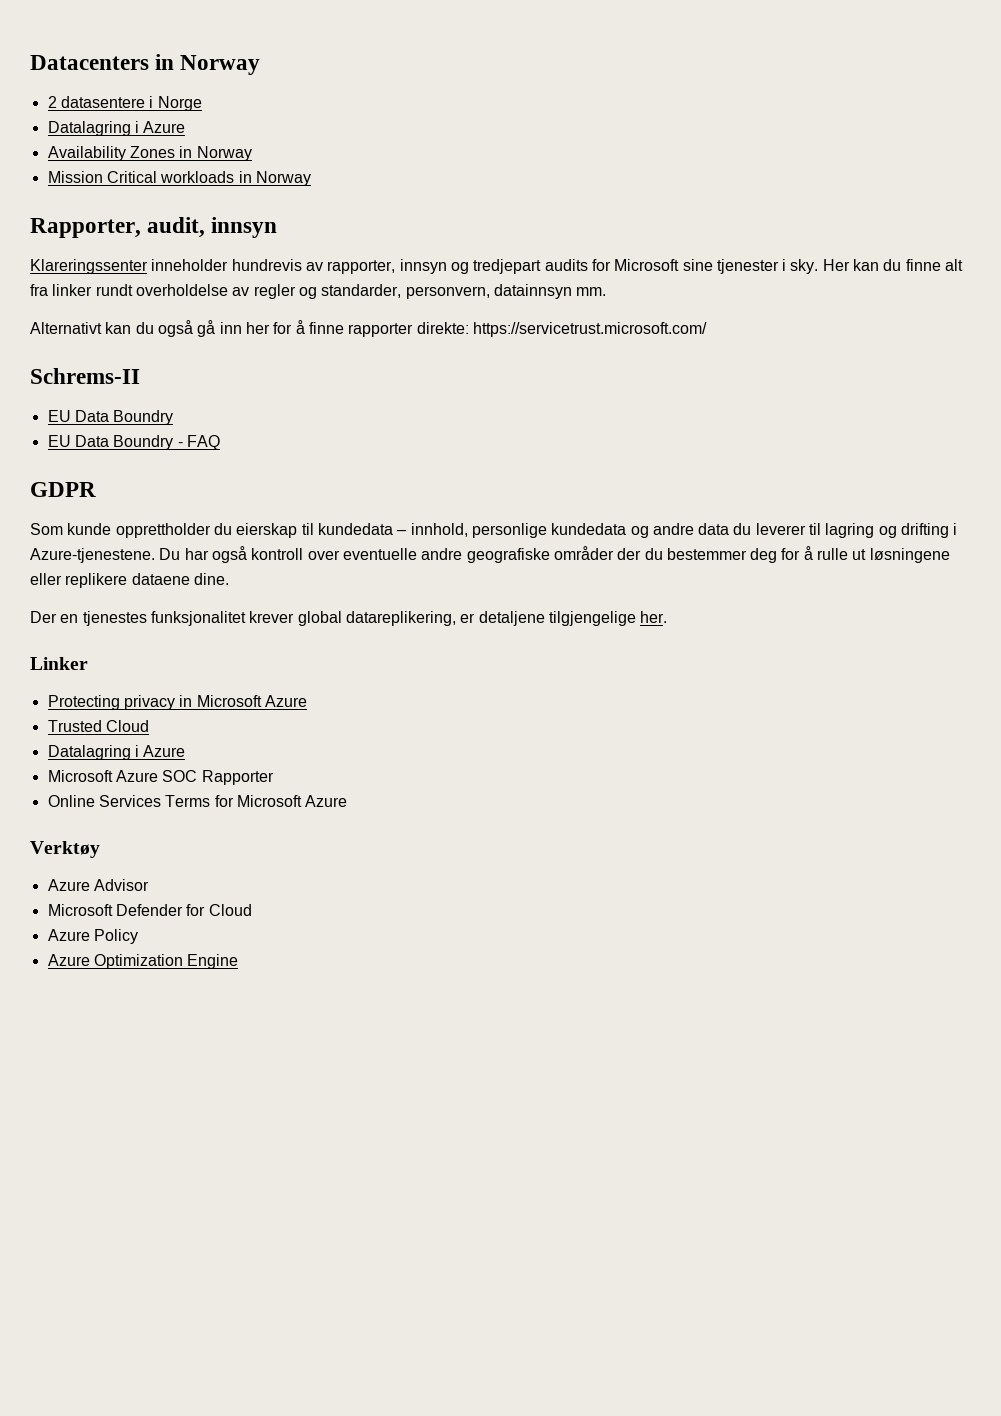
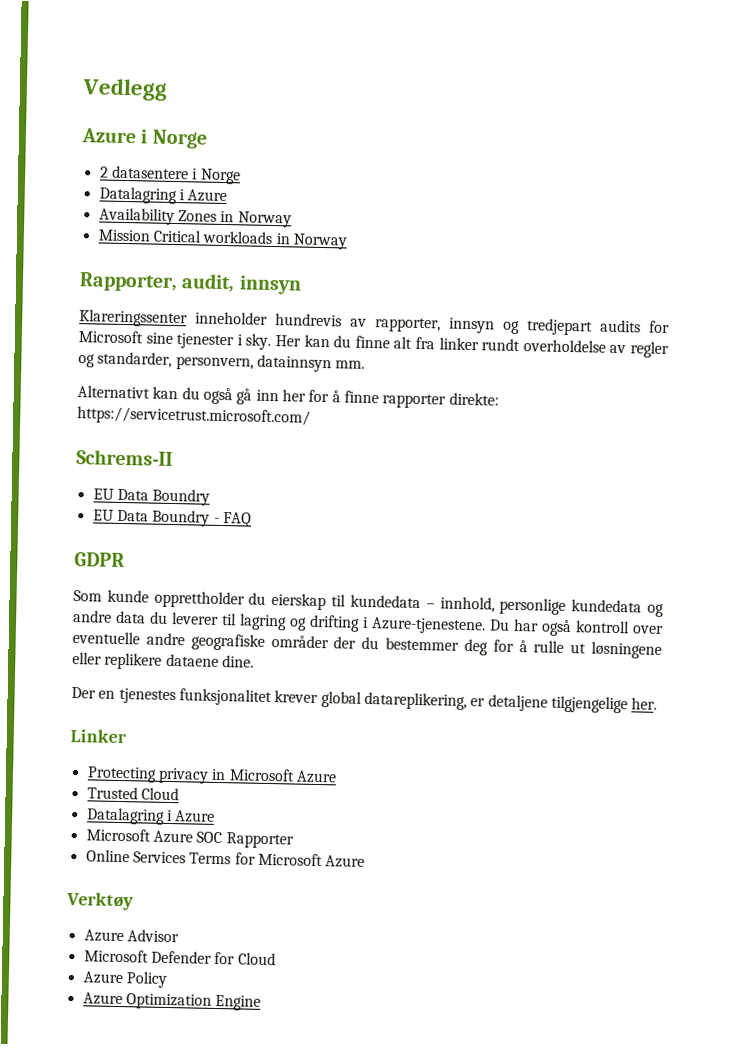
[30,54,261,75] Datacenters in Norway -> [82,78,168,101] [81,128,208,149] Vedlegg // Azure i Norge

